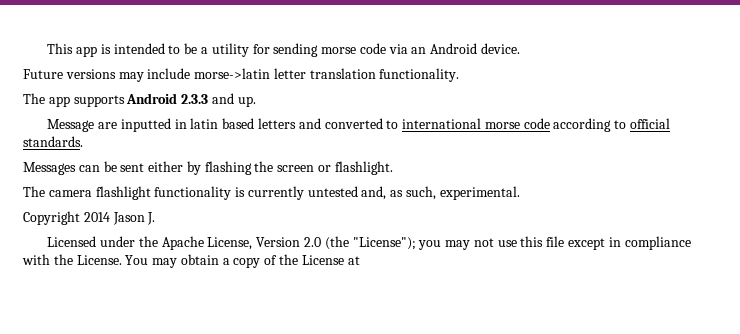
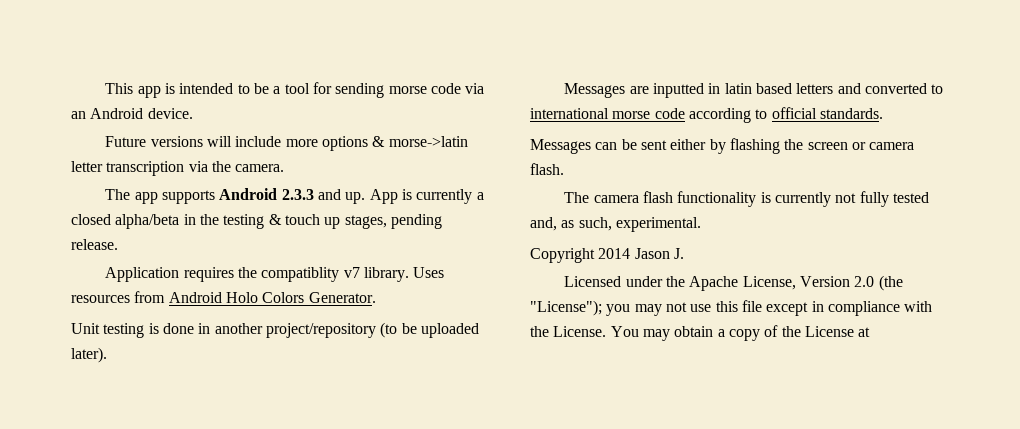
[211,43,249,57] utility -> [284,83,310,94] tool
[118,68,460,82] may include morse->latin letter translation functionality. -> [207,136,468,151] [71,161,285,176] will include more options & morse->latin letter transcription via the camera.
[47,119,95,132] // Message -> [369,189,484,204] [71,214,442,229] [71,239,118,250] [105,267,445,282] [71,291,376,303] [71,322,479,338] [71,347,107,363] [564,83,626,98] App is currently a closed alpha/beta in the testing & touch up stages, pending release. // Application requires the compatiblity v7 library. Uses resources from Android Holo Colors Generator. // Unit testing is done in another project/repository (to be uploaded later). // Messages
[334,161,393,175] flashlight. -> [869,142,915,150] [530,163,564,175] camera flash.
[95,186,151,200] flashlight -> [643,191,674,203] flash
[307,186,358,197] untested -> [835,191,929,207] not fully tested

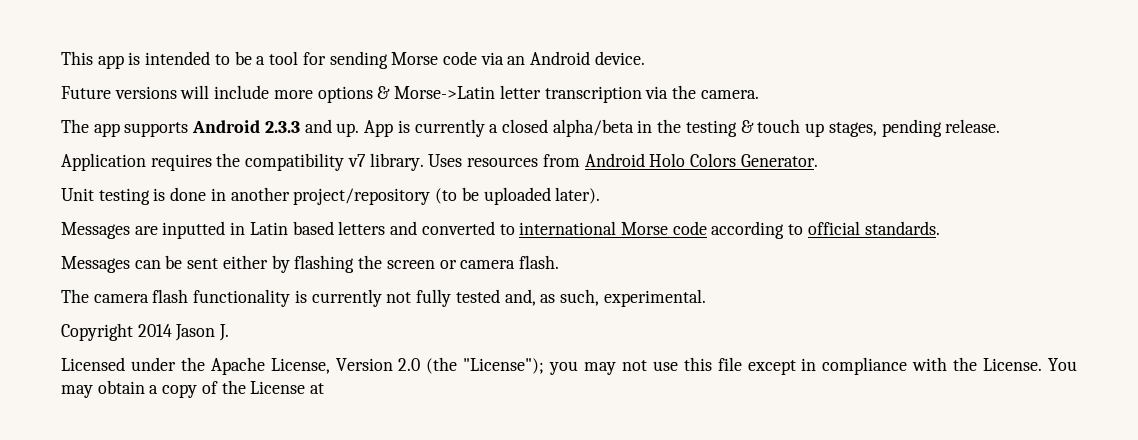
[388,86,427,94] morse -> [391,52,439,65] Morse
[388,136,468,147] morse->latin -> [394,86,496,99] Morse->Latin
[261,267,340,282] compatiblity -> [245,153,345,171] compatibility
[724,83,752,94] latin -> [249,222,288,235] Latin
[612,111,651,119] morse -> [620,222,668,235] Morse

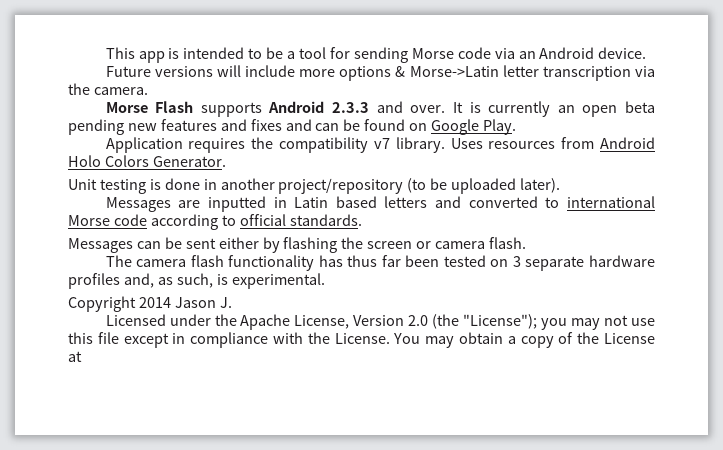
[61,119,120,137] The app -> [105,101,194,113] Morse Flash
[336,119,1001,137] up. App is currently a closed alpha/beta in the testing & touch up stages, pending release. -> [410,101,655,117] [68,119,517,135] over. It is currently an open beta pending new features and fixes and can be found on Google Play.
[294,289,500,307] is currently not fully tested -> [318,255,656,271] [68,273,120,289] has thus far been tested on 3 separate hardware profiles
(599, 297) none -> [216,274,228,285] is

